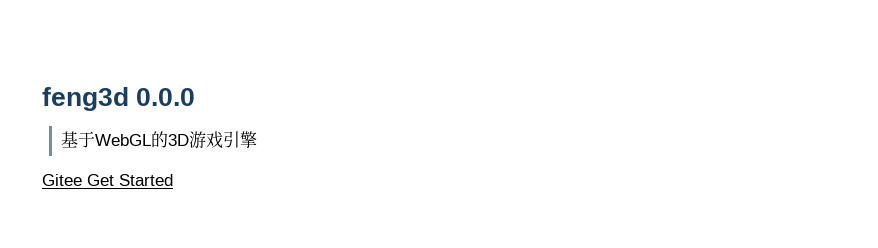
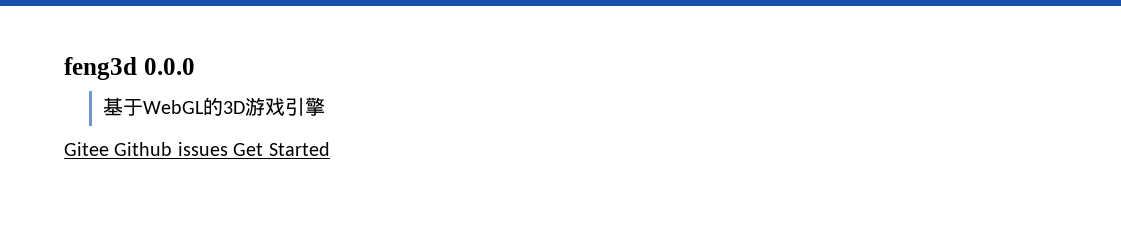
(82, 180) none -> [114,142,228,156] Github issues

